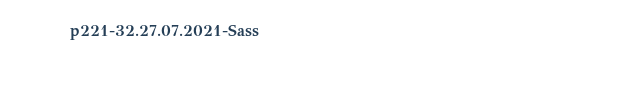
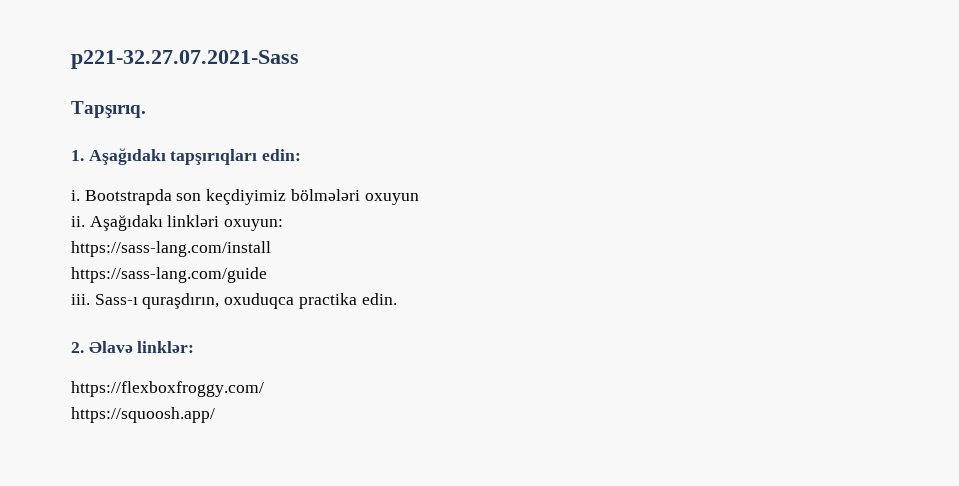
(259, 32) none -> [71,101,146,118] [71,148,302,165] [71,189,419,205] [71,215,284,231] [71,241,271,257] [71,267,267,283] [71,293,397,309] [71,341,195,353] [71,381,264,397] [71,407,215,423] // Tapşırıq. // 1. Aşağıdakı tapşırıqları edin: // i. Bootstrapda son keçdiyimiz bölmələri oxuyun // ii. Aşağıdakı linkləri oxuyun: // https://sass-lang.com/install // https://sass-lang.com/guide // iii. Sass-ı quraşdırın, oxuduqca practika edin. // 2. Əlavə linklər: // https://flexboxfroggy.com/ // https://squoosh.app/

